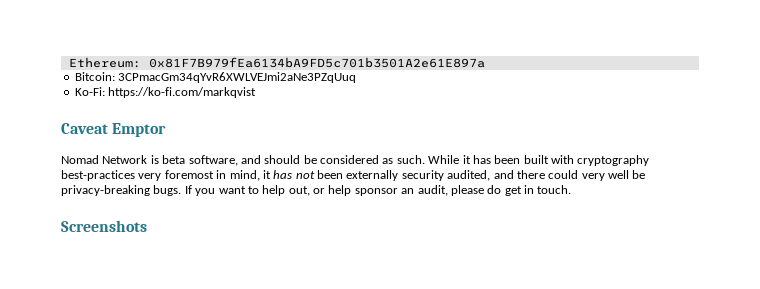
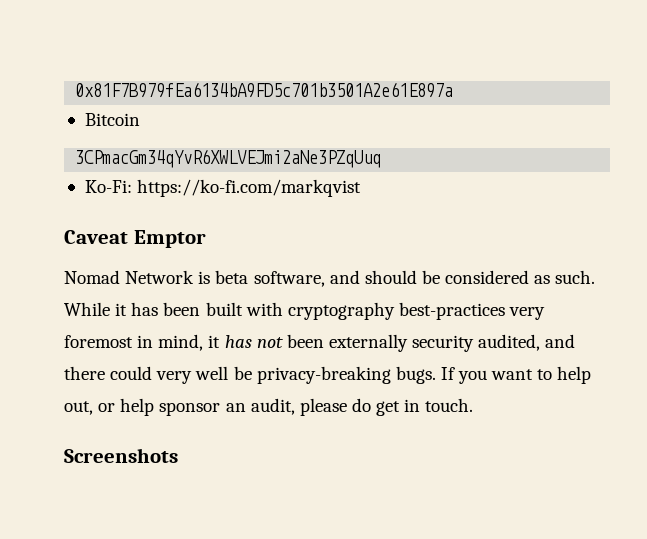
[68,57,141,68] Ethereum: -> (75, 90) none
[74,72,115,81] Bitcoin: -> [84,113,140,126] Bitcoin //

